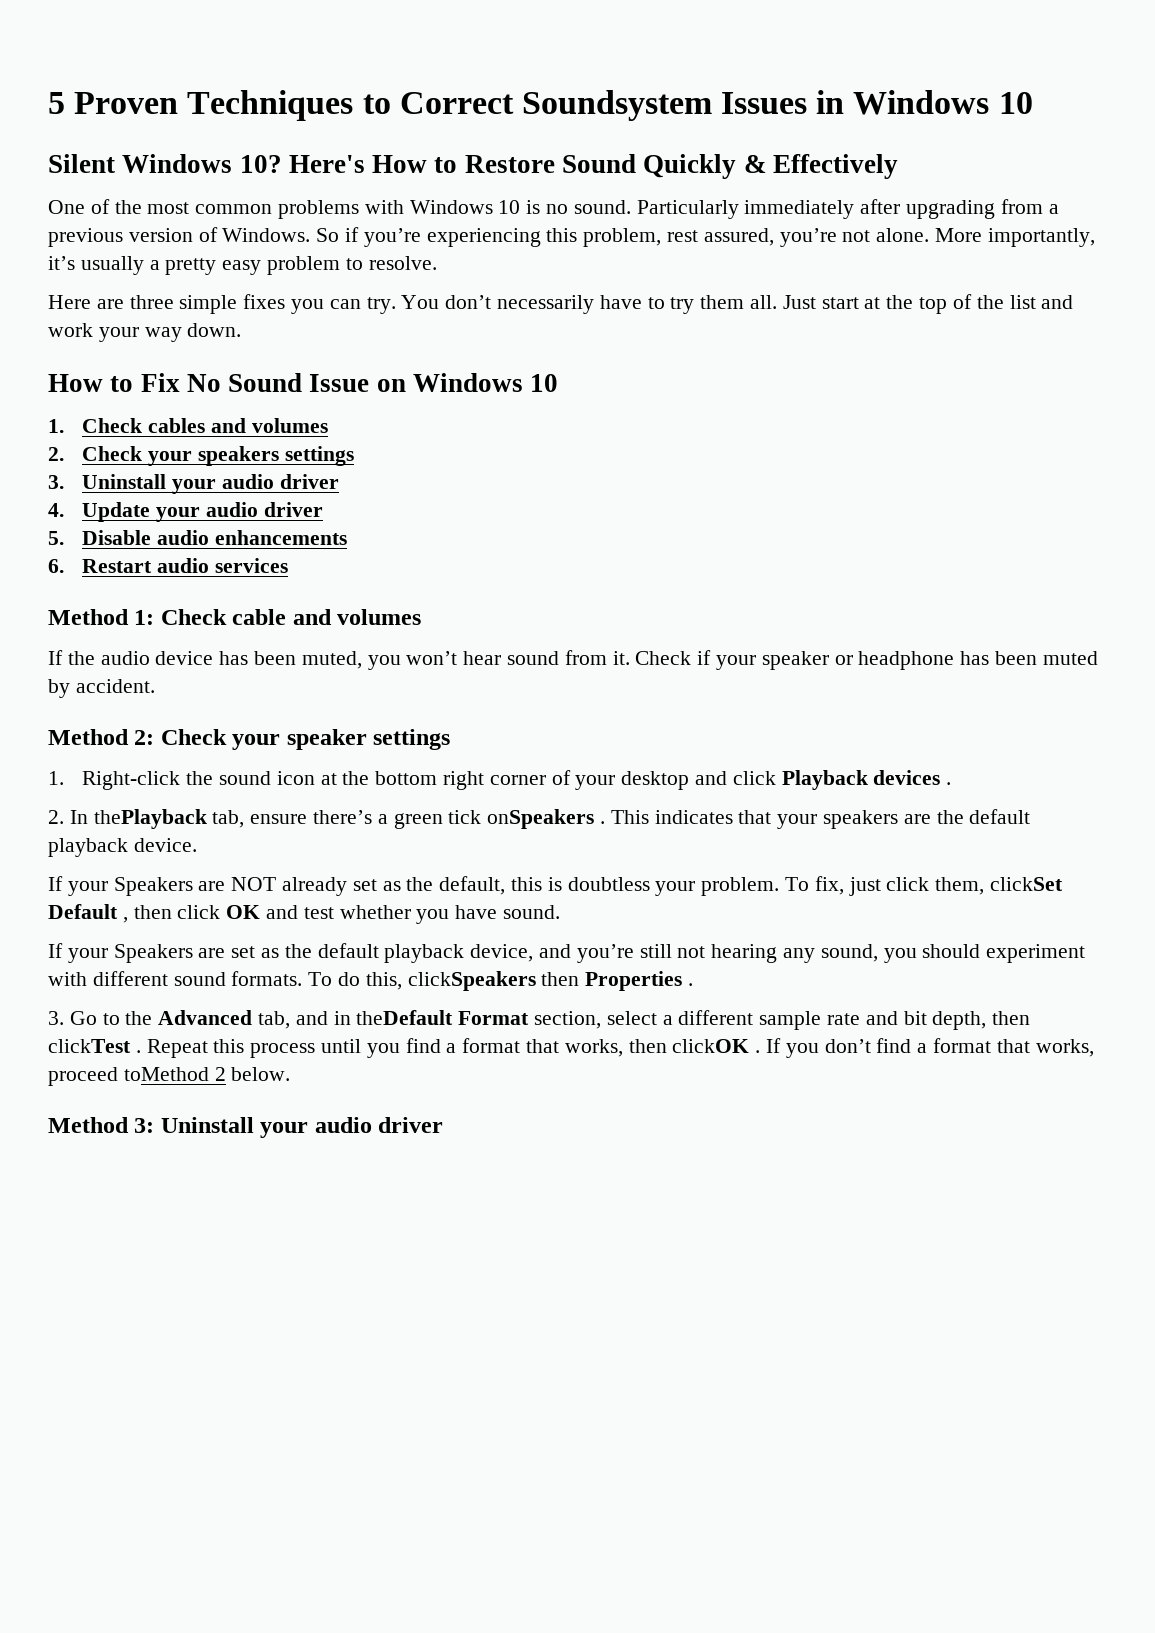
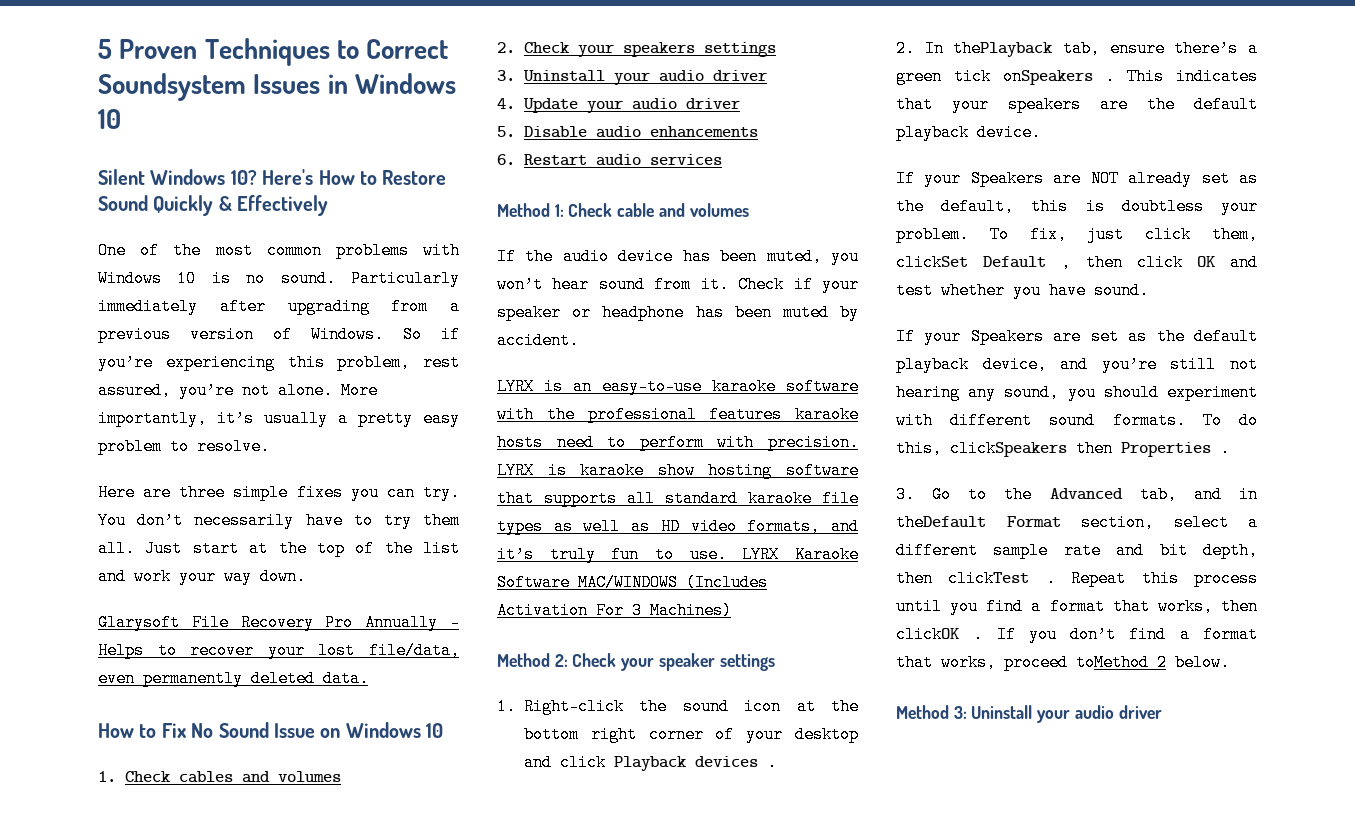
(242, 330) none -> [98,614,461,631] [98,642,460,659] [98,670,369,687] // Glarysoft File Recovery Pro Annually - Helps to recover your lost file/data, even permanently deleted data.
(155, 686) none -> [497,378,859,395] [497,406,859,423] [497,434,859,451] [497,462,859,479] [497,490,859,507] [497,518,859,535] [497,546,859,563] [497,574,768,591] [497,602,732,619] // LYRX is an easy-to-use karaoke software with the professional features karaoke hosts need to perform with precision. LYRX is karaoke show hosting software that supports all standard karaoke file types as well as HD video formats, and it’s truly fun to use. LYRX Karaoke Software MAC/WINDOWS (Includes Activation For 3 Machines)

